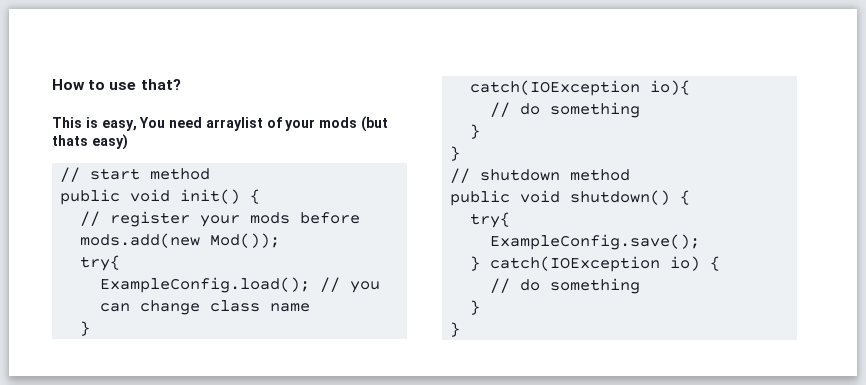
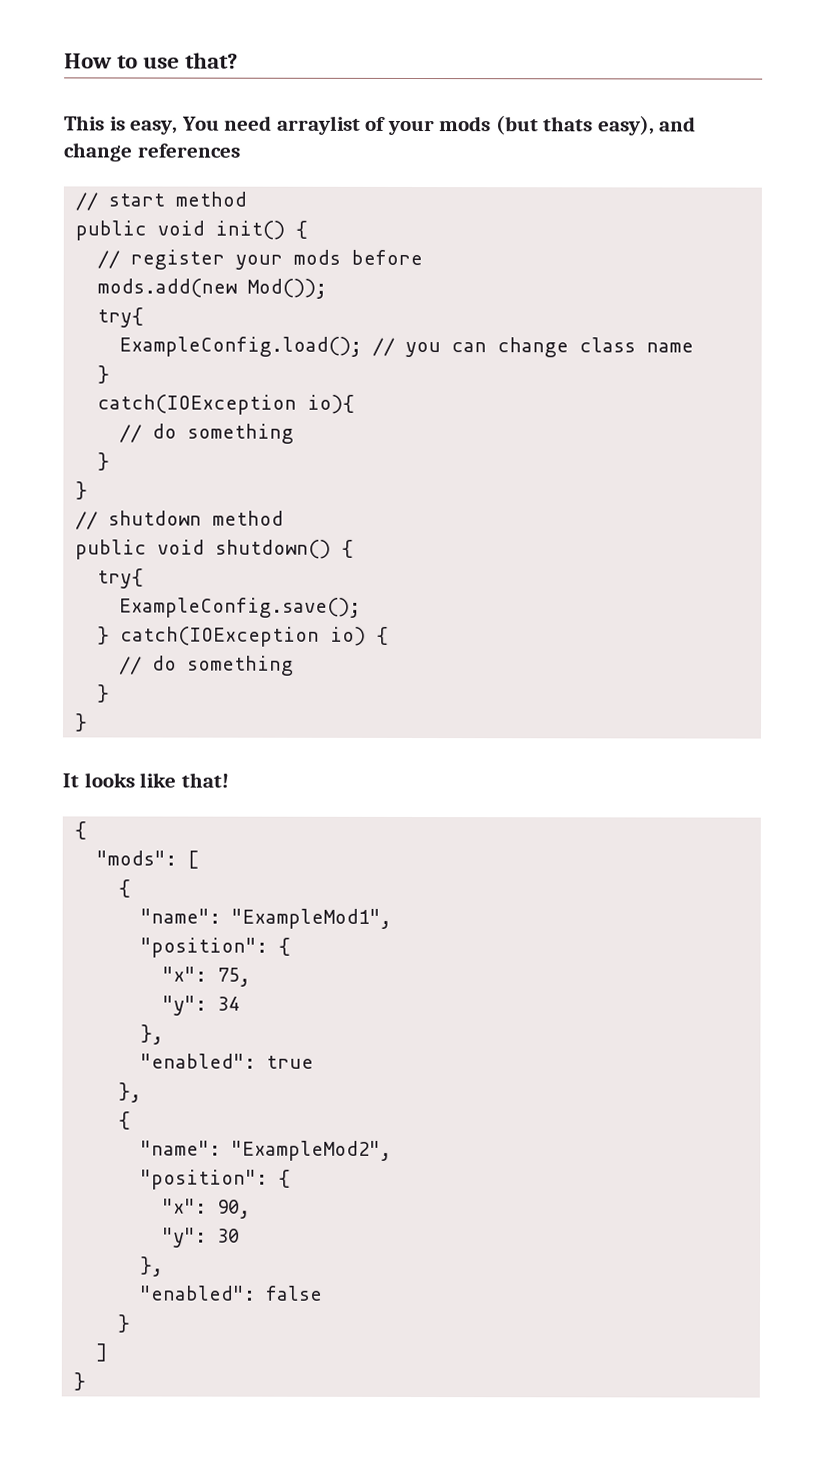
[91,134,128,150] easy) -> [597,115,697,136] [63,142,241,162] easy), and change references
(461, 329) none -> [62,772,229,788] [74,821,88,840] [96,850,200,869] [118,879,132,898] [140,908,393,929] [140,937,292,958] [162,966,252,987] [162,995,241,1016] [140,1024,165,1045] [140,1053,315,1069] [118,1082,143,1103] [118,1111,132,1130] [140,1140,393,1161] [140,1169,292,1190] [162,1198,252,1219] [162,1227,241,1248] [140,1256,165,1277] [140,1285,324,1301] [117,1314,131,1333] [95,1343,109,1362] [73,1372,87,1391] // It looks like that! // { // "mods": [ // { // "name": "ExampleMod1", // "position": { // "x": 75, // "y": 34 // }, // "enabled": true // }, // { // "name": "ExampleMod2", // "position": { // "x": 90, // "y": 30 // }, // "enabled": false // } // ] // }

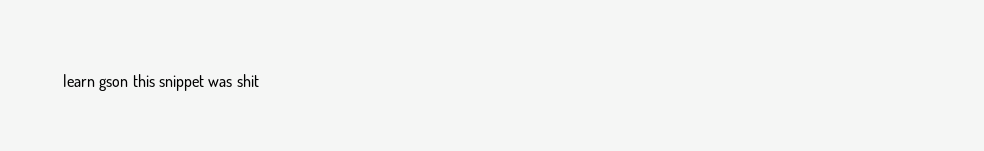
[64,52,239,69] [64,115,697,136] [63,142,241,162] [75,191,248,211] [75,220,309,241] [97,249,424,270] [97,278,328,299] [97,307,145,328] [119,336,695,358] [97,365,111,384] [97,394,356,415] [119,423,295,444] [97,452,111,471] [75,481,89,500] [75,510,285,530] [75,539,355,560] [97,568,145,589] [119,597,362,618] [97,626,390,647] [119,655,295,676] [97,684,111,703] [74,713,89,732] [62,772,229,788] [74,821,88,840] [96,850,200,869] [118,879,132,898] [140,908,393,929] [140,937,292,958] [162,966,252,987] [162,995,241,1016] [140,1024,165,1045] [140,1053,315,1069] [118,1082,143,1103] [118,1111,132,1130] [140,1140,393,1161] [140,1169,292,1190] [162,1198,252,1219] [162,1227,241,1248] [140,1256,165,1277] [140,1285,324,1301] [117,1314,131,1333] [95,1343,109,1362] [73,1372,87,1391] How to use that? // This is easy, You need arraylist of your mods (but thats easy), and change references // // start method // public void init() { // // register your mods before // mods.add(new Mod()); // try{ // ExampleConfig.load(); // you can change class name // } // catch(IOException io){ // // do something // } // } // // shutdown method // public void shutdown() { // try{ // ExampleConfig.save(); // } catch(IOException io) { // // do something // } // } // It looks like that! // { // "mods": [ // { // "name": "ExampleMod1", // "position": { // "x": 75, // "y": 34 // }, // "enabled": true // }, // { // "name": "ExampleMod2", // "position": { // "x": 90, // "y": 30 // }, // "enabled": false // } // ] // } -> [63,74,259,91] learn gson this snippet was shit

